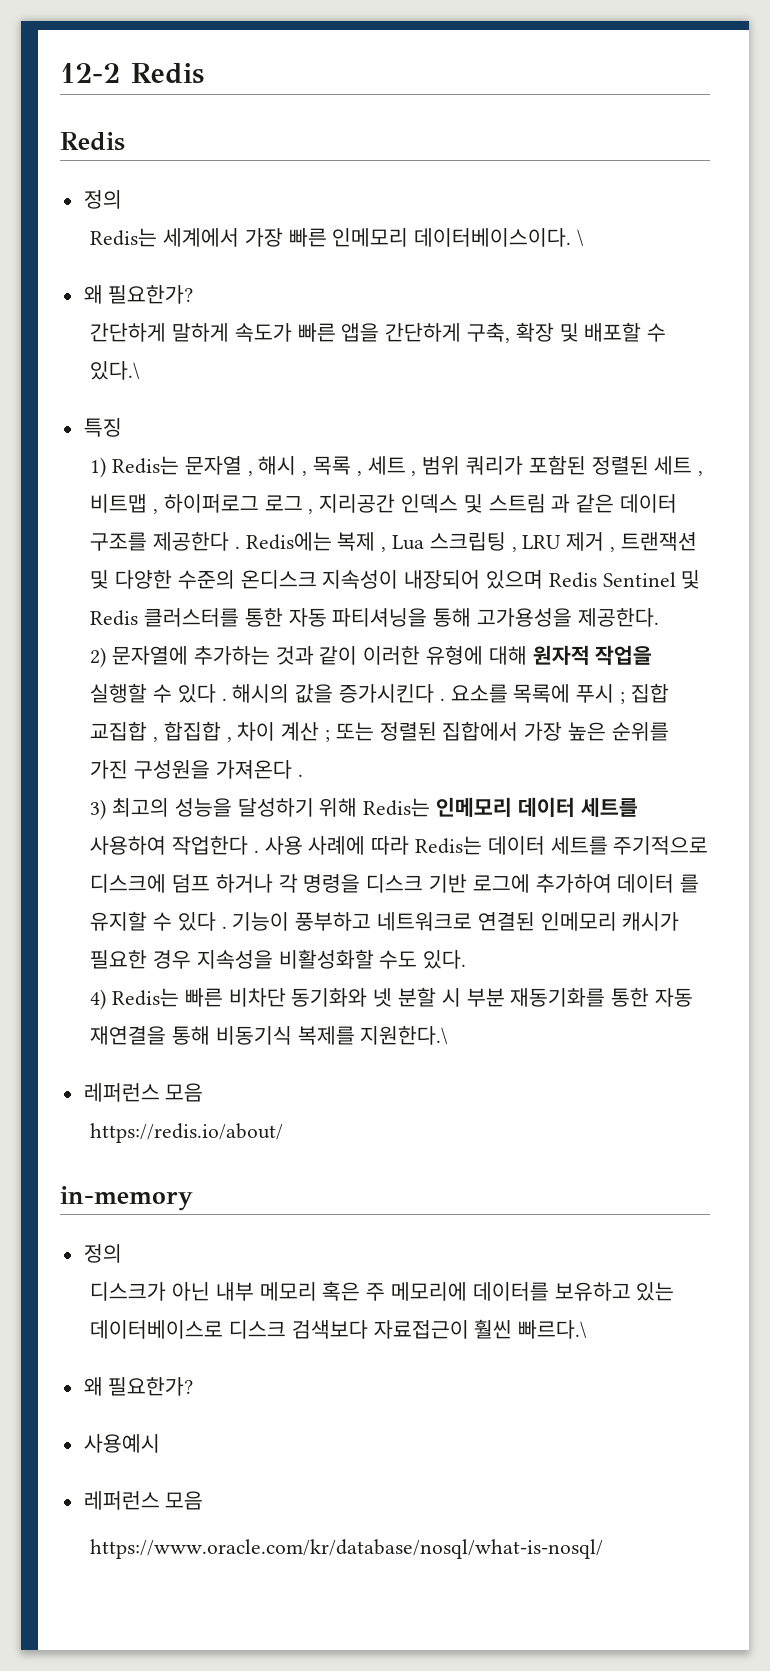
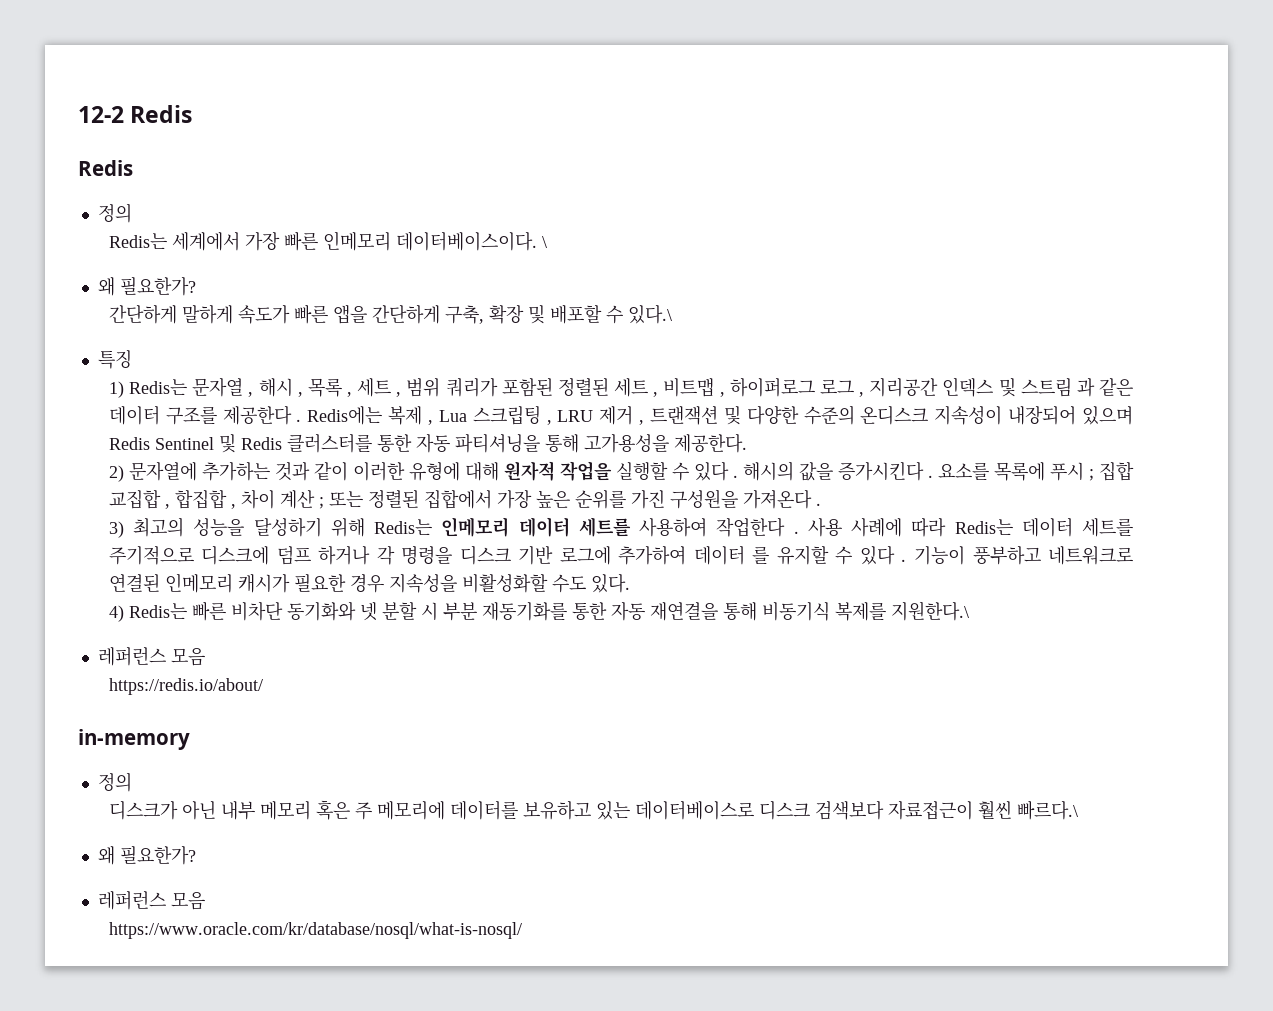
[83,1434,160,1453] // 사용예시 -> (196, 855) none

